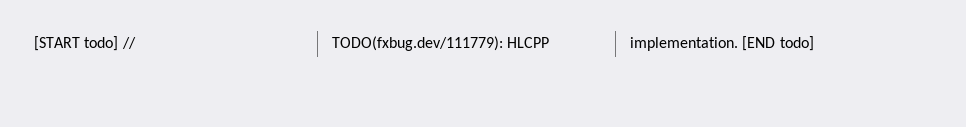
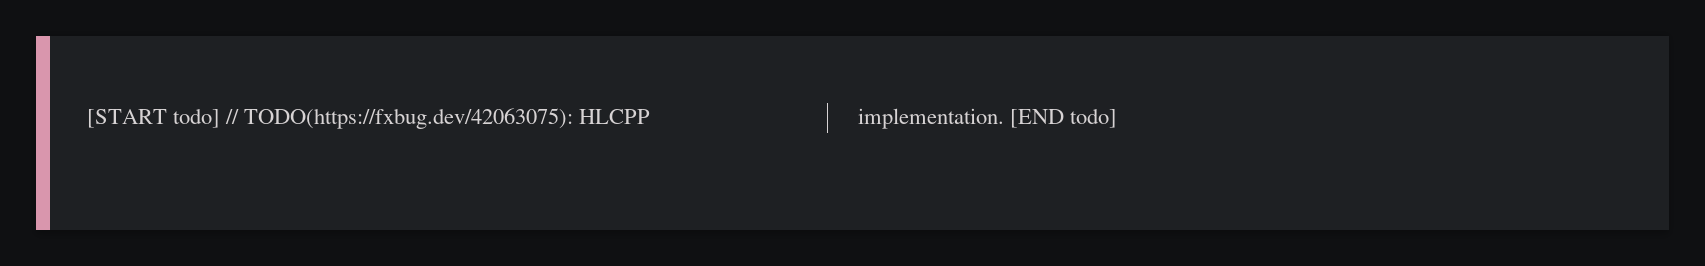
[332,36,503,51] TODO(fxbug.dev/111779): -> [244,108,574,129] TODO(https://fxbug.dev/42063075):

